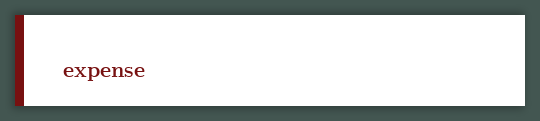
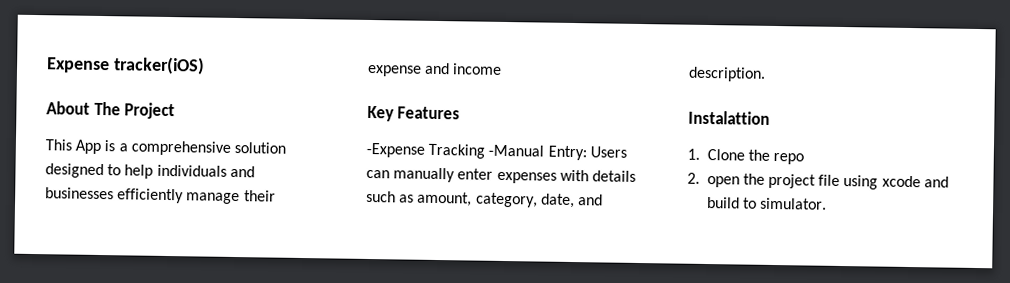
[63,67,145,81] expense -> [46,56,205,75] [46,101,176,120] [45,139,286,156] [45,163,255,179] [45,187,276,205] [367,62,503,77] [367,105,461,122] [366,142,627,161] [366,167,636,184] [366,190,603,209] [688,66,766,82] [688,110,770,125] [687,148,805,165] [687,172,949,190] [706,196,828,210] Expense tracker(iOS) // About The Project // This App is a comprehensive solution designed to help individuals and businesses efficiently manage their expense and income // Key Features // -Expense Tracking -Manual Entry: Users can manually enter expenses with details such as amount, category, date, and description. // Instalattion // 1. Clone the repo // 2. open the project file using xcode and build to simulator.

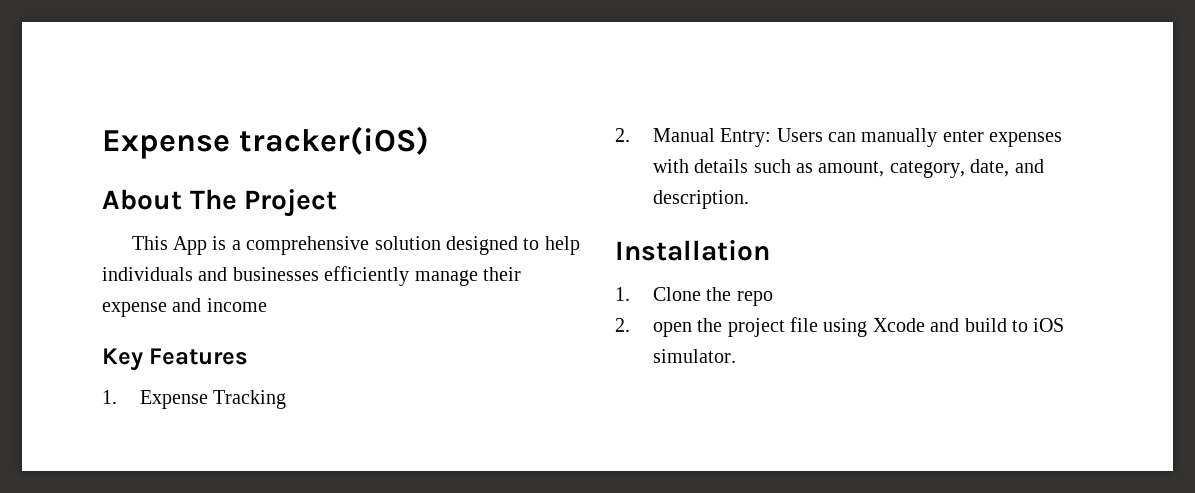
[366,142,425,158] -Expense -> [102,390,208,409] 1. Expense
[488,144,545,157] -Manual -> [615,128,715,142] // 2. Manual
[688,110,770,125] Instalattion -> [615,240,770,261] Installation
[881,175,921,188] xcode -> [872,318,925,332] Xcode
(757, 203) none -> [1033,318,1065,332] iOS

